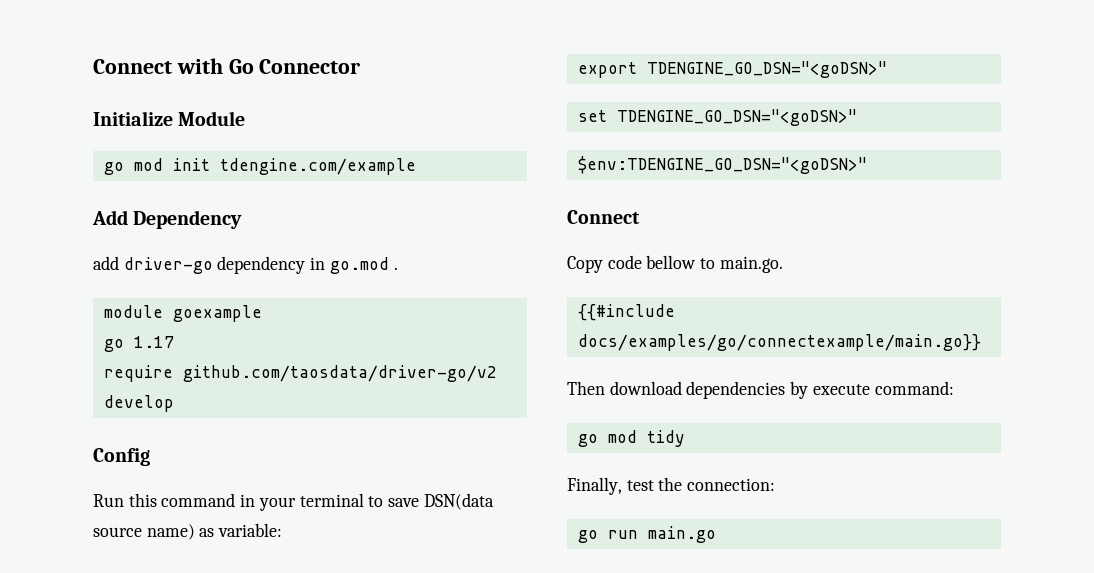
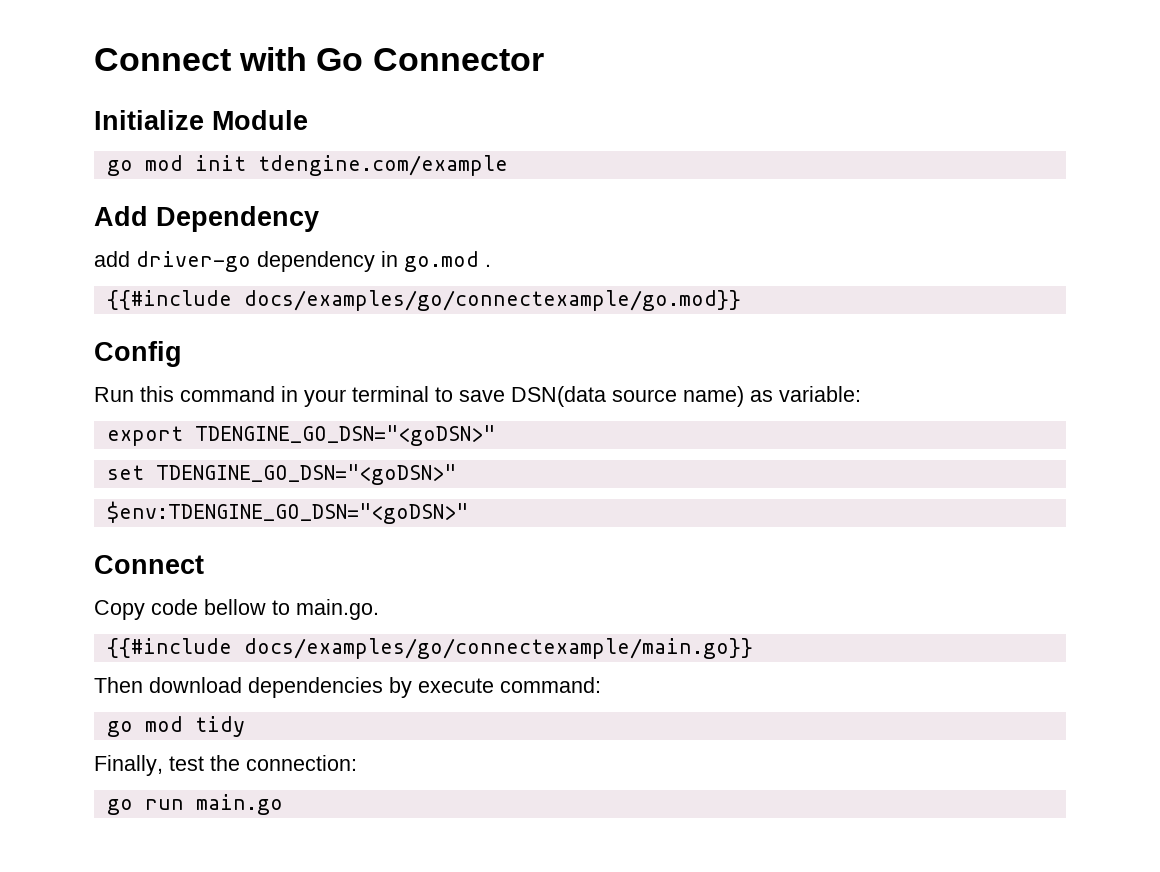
[103,305,262,322] [103,336,174,352] [103,365,497,382] [103,395,174,412] module goexample // go 1.17 // require github.com/taosdata/driver-go/v2 develop -> [106,290,741,311] {{#include docs/examples/go/connectexample/go.mod}}

